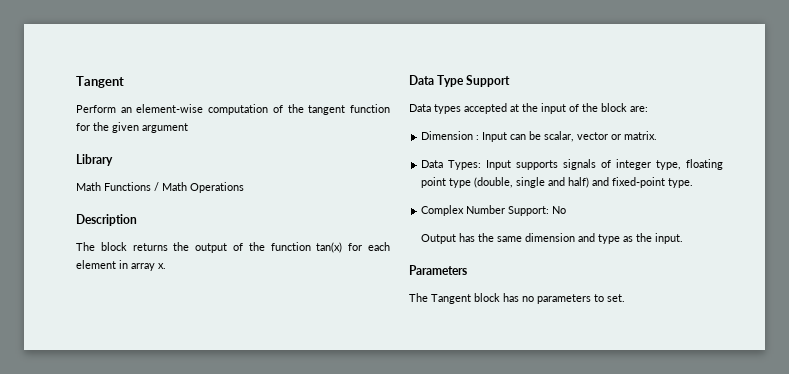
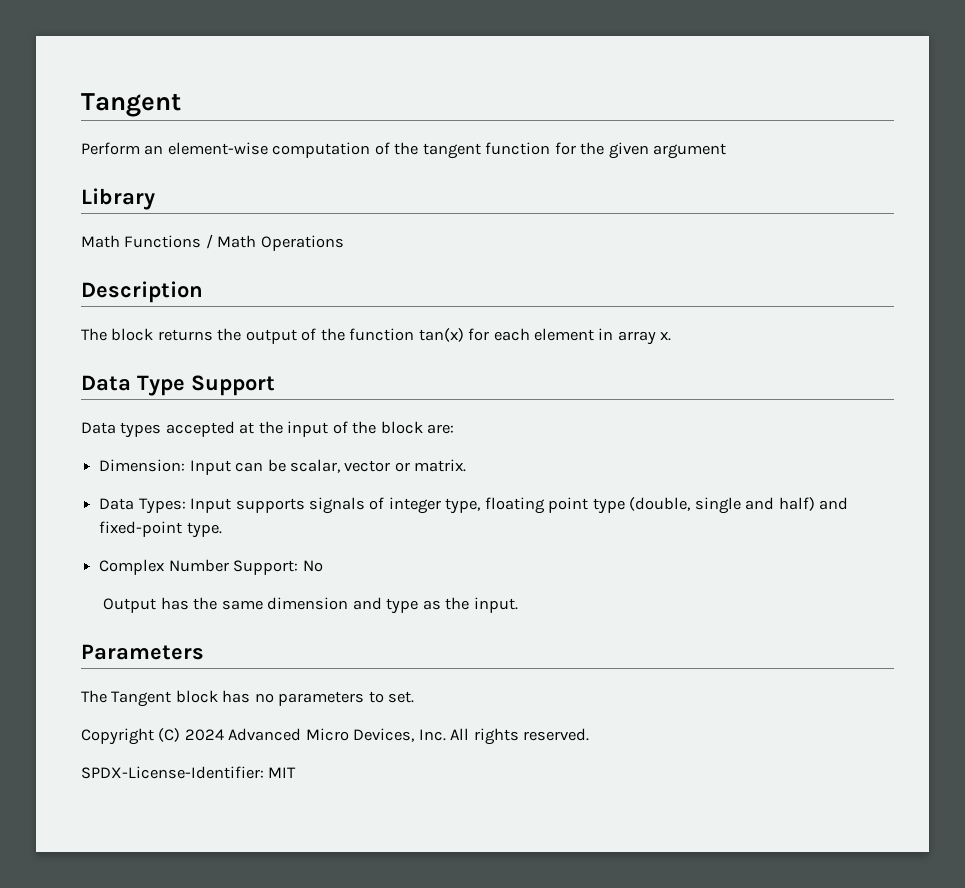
[421,131,480,140] Dimension : -> [99,459,186,472] Dimension:
(625, 298) none -> [81,728,590,745] [81,766,297,779] // Copyright (C) 2024 Advanced Micro Devices, Inc. All rights reserved. // SPDX-License-Identifier: MIT

